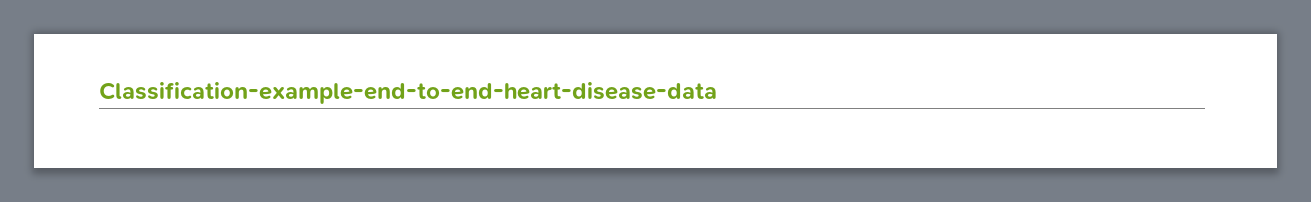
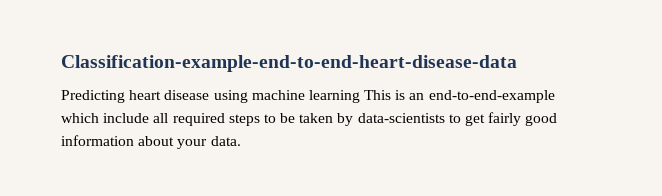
(717, 93) none -> [61,90,555,103] [61,112,558,126] [61,135,241,149] // Predicting heart disease using machine learning This is an end-to-end-example which include all required steps to be taken by data-scientists to get fairly good information about your data.

